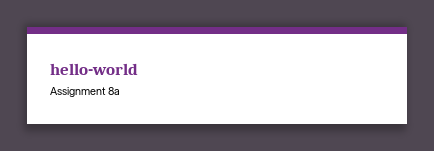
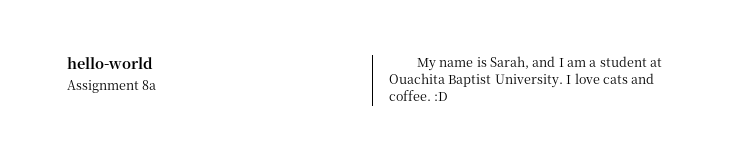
(120, 91) none -> [416,56,663,71] [389,73,655,88] [389,90,449,101] // My name is Sarah, and I am a student at Ouachita Baptist University. I love cats and coffee. :D

